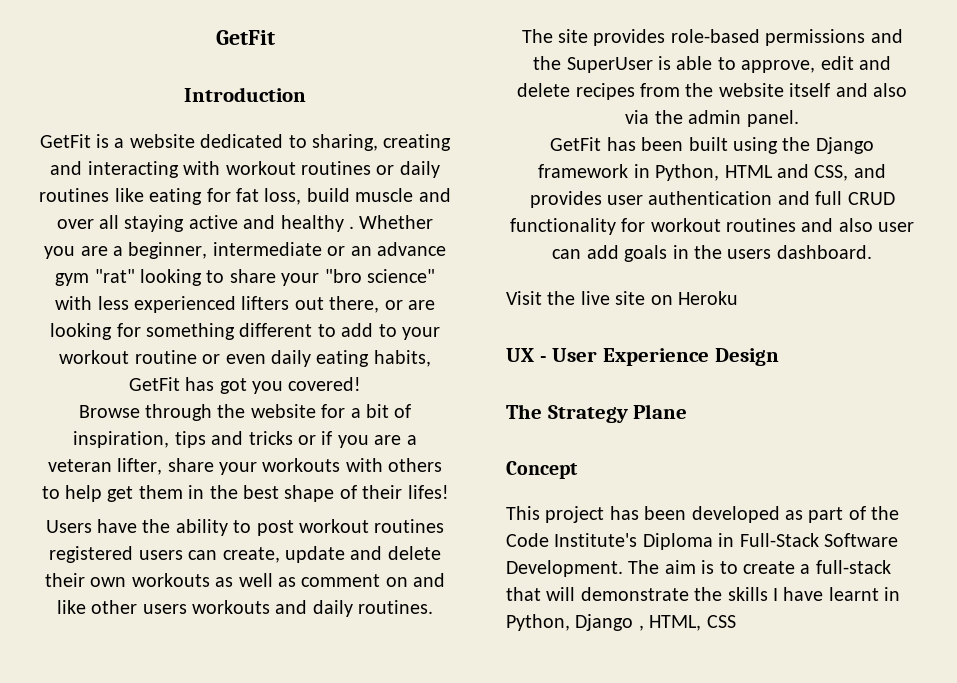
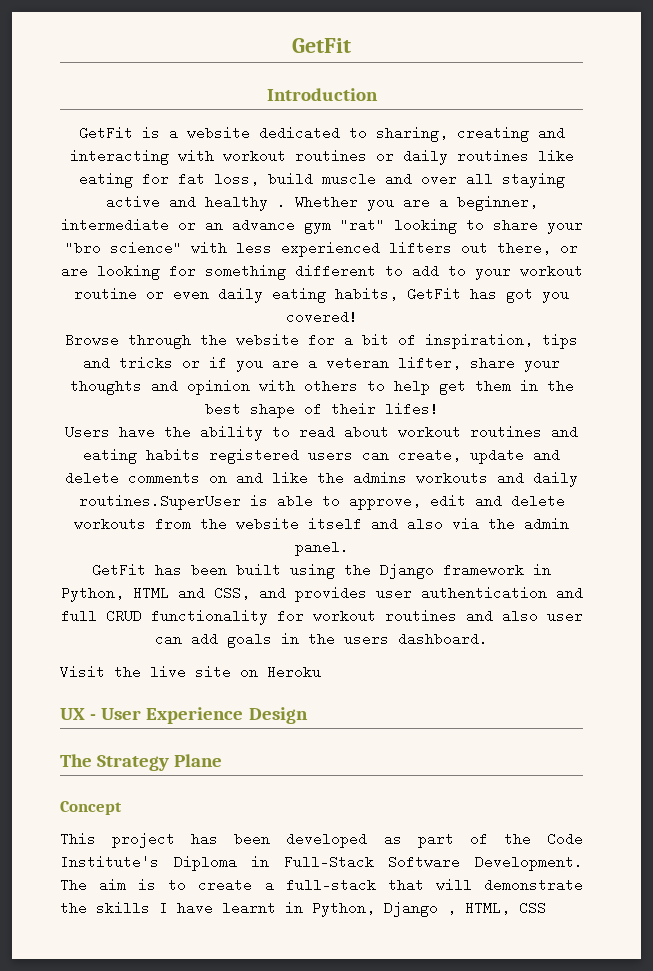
[262,458,341,472] workouts -> [69,379,250,395] thoughts and opinion
[256,519,445,536] post workout routines -> [299,425,578,439] [83,448,200,464] read about workout routines and eating habits
[44,573,381,587] their own workouts as well as comment -> [128,471,200,485] comments
[91,600,187,614] other users -> [317,471,407,485] the admins
[358,600,434,614] [521,29,903,46] [533,56,653,73] routines. The site provides role-based permissions and the SuperUser -> [78,494,241,510] routines.SuperUser
[575,83,635,100] recipes -> [74,519,146,529] workouts

